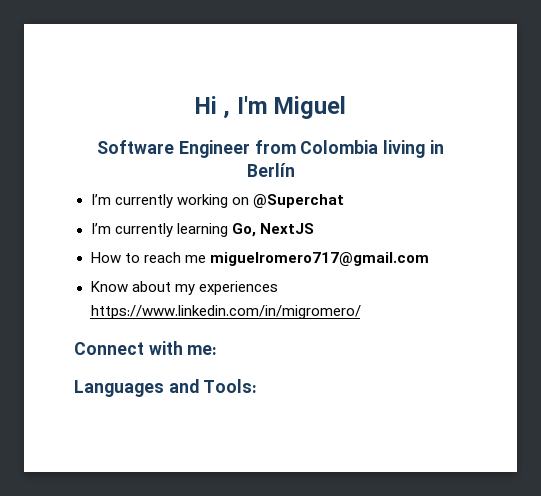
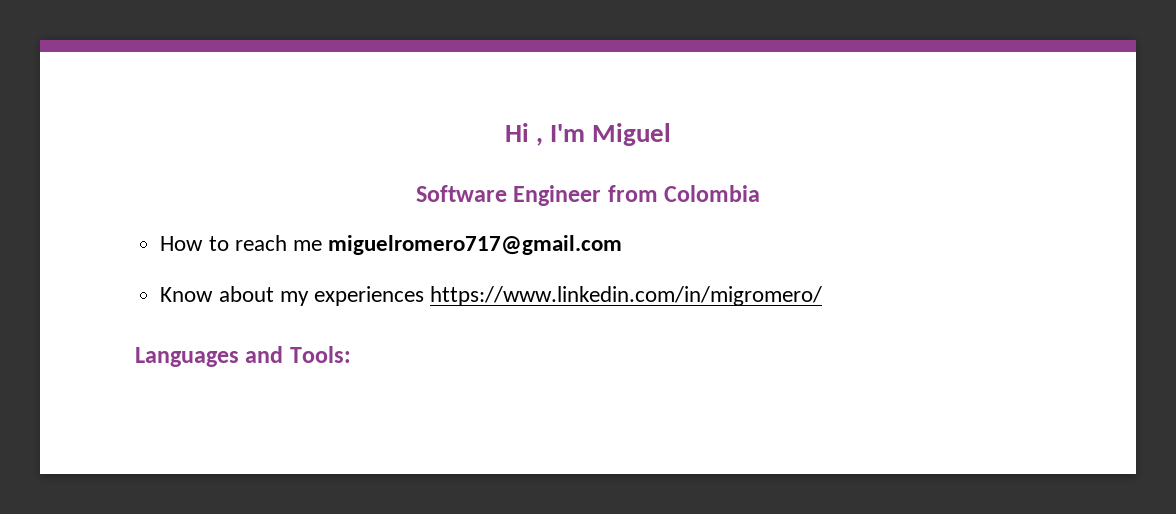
[383,140,444,158] [246,163,295,177] [90,194,344,208] [90,223,314,237] living in Berlín // I’m currently working on @Superchat // I’m currently learning Go, NextJS -> (761, 193) none
[74,341,218,355] // Connect with me: -> (823, 296) none

